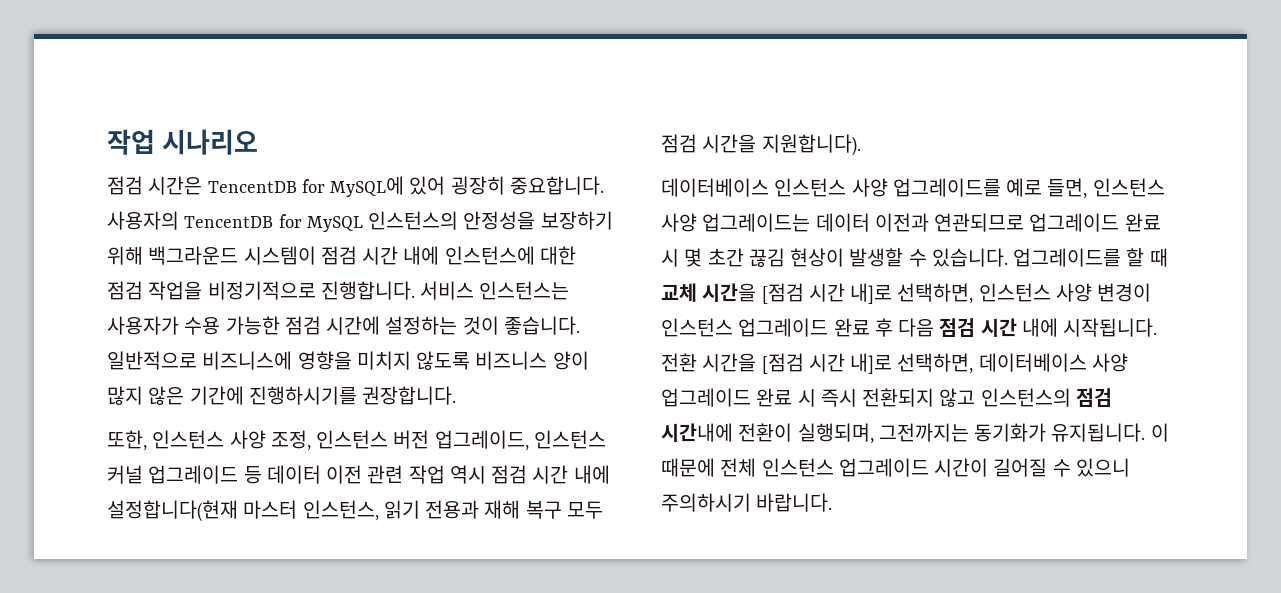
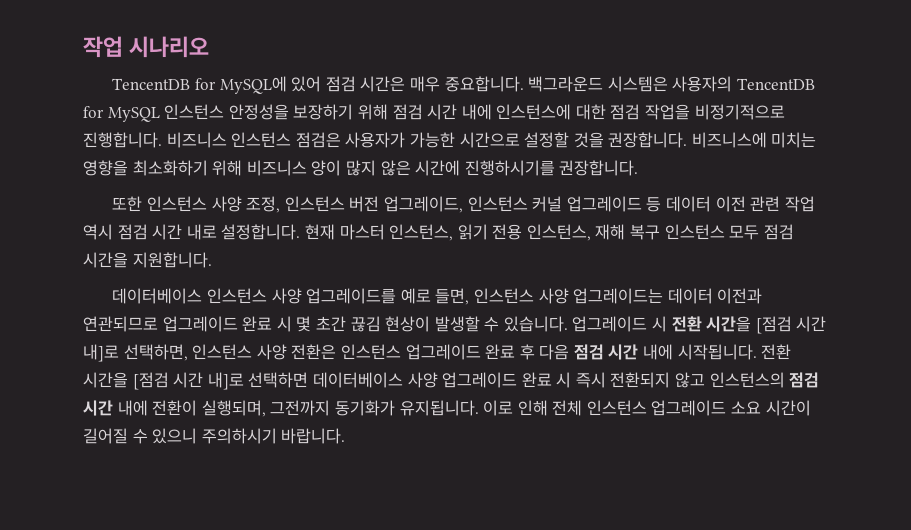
[107,176,203,195] 점검 시간은 -> (210, 47) none
[450,176,604,195] 굉장히 중요합니다. -> [325,76,668,92] 점검 시간은 매우 중요합니다. 백그라운드 시스템은
[368,211,459,230] 인스턴스의 -> [164,104,225,120] 인스턴스
[148,246,316,265] 백그라운드 시스템이 -> (388, 112) none
[420,281,570,300] [107,316,580,335] [107,351,471,370] 서비스 인스턴스는 사용자가 수용 가능한 점검 시간에 설정하는 것이 좋습니다. 일반적으로 비즈니스에 영향을 미치지 않도록 -> [166,132,817,148] [83,160,243,176] 비즈니스 인스턴스 점검은 사용자가 가능한 시간으로 설정할 것을 권장합니다. 비즈니스에 미치는 영향을 최소화하기 위해
[189,386,244,405] 기간에 -> [415,160,461,176] 시간에
[107,430,147,451] 또한, -> [112,196,143,212] 또한
[573,465,610,484] [107,500,238,522] 내에 설정합니다(현재 -> [186,224,335,240] 내로 설정합니다. 현재
[425,500,480,519] 전용과 -> [492,224,591,241] 전용 인스턴스,
(562, 510) none -> [664,224,725,240] 인스턴스
[761,134,861,156] 지원합니다). -> [132,252,212,268] 지원합니다.
[1013,248,1168,267] [661,283,697,302] 업그레이드를 할 때 교체 -> [572,316,702,332] 업그레이드 시 전환
[1097,283,1152,302] 변경이 -> [291,344,337,360] 전환은
[897,353,974,374] 선택하면, -> [248,372,309,388] 선택하면
[661,423,733,442] 시간내에 -> [83,400,148,416] 시간 내에
[878,423,969,442] 그전까지는 -> [270,400,331,416] 그전까지
[1150,423,1169,442] [661,458,715,477] 이 때문에 -> [483,400,548,416] 이로 인해
(929, 467) none -> [731,401,762,414] 소요

